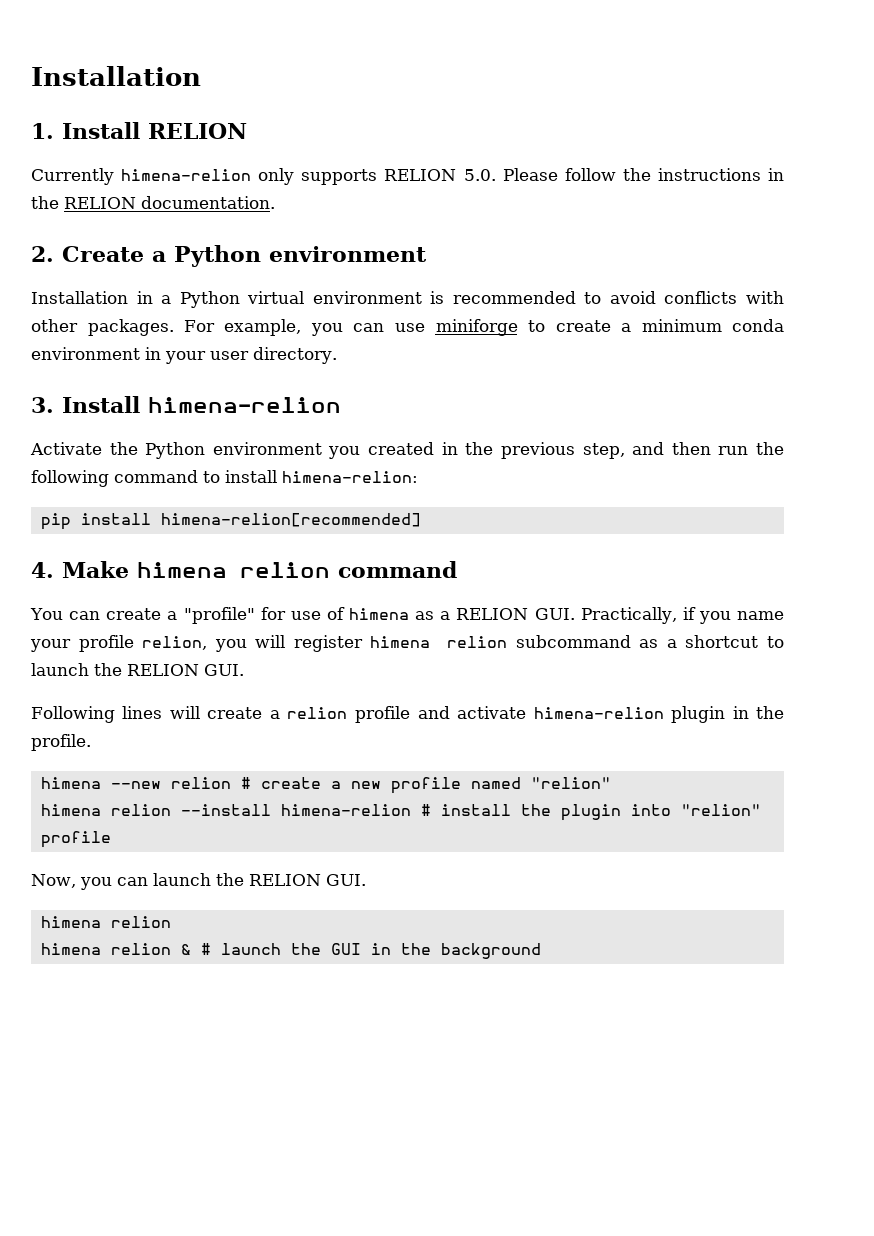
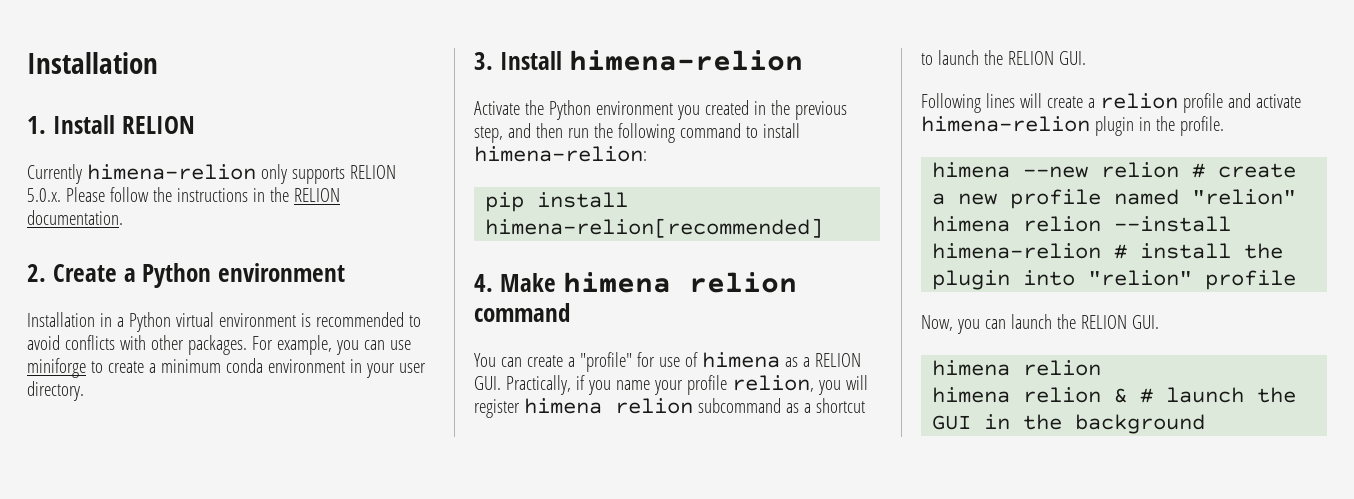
[463,169,496,181] 5.0. -> [27,188,61,202] 5.0.x.

